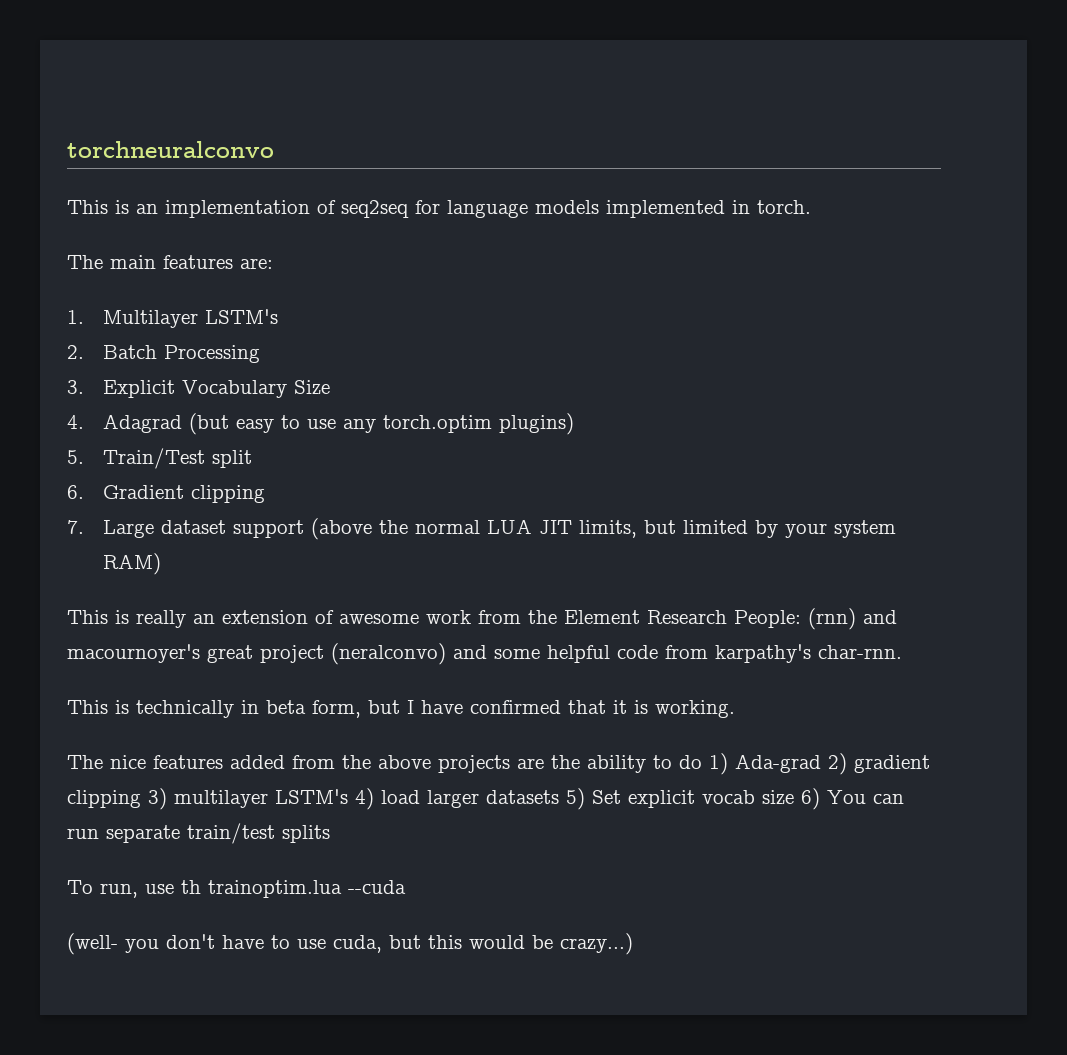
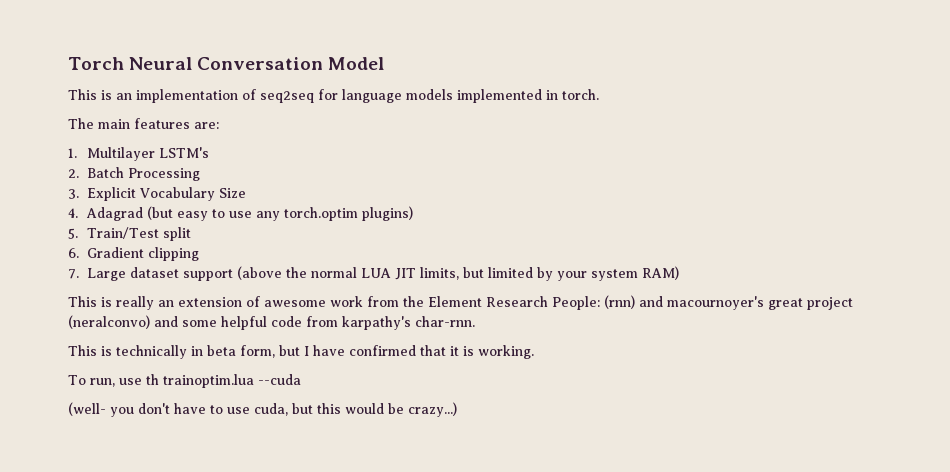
[67,141,274,158] torchneuralconvo -> [68,57,385,70] Torch Neural Conversation Model
[67,753,930,775] [67,788,904,810] [67,823,330,844] // The nice features added from the above projects are the ability to do 1) Ada-grad 2) gradient clipping 3) multilayer LSTM's 4) load larger datasets 5) Set explicit vocab size 6) You can run separate train/test splits -> (534, 352) none

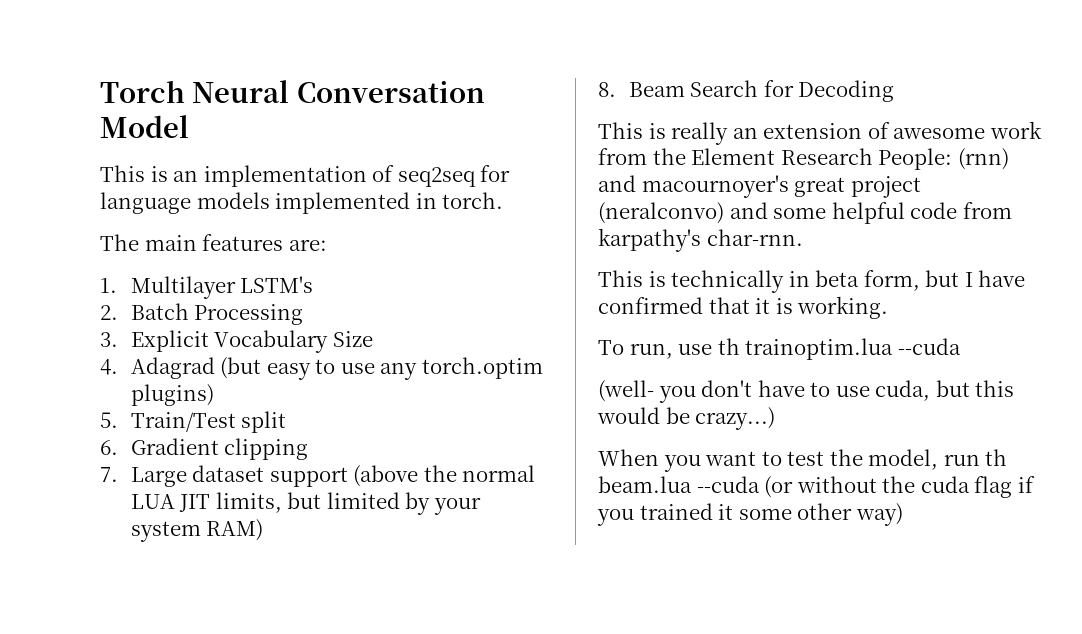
(680, 273) none -> [598,80,895,102] // 8. Beam Search for Decoding
(457, 409) none -> [598,449,1008,472] [598,476,1035,498] [597,503,903,526] // When you want to test the model, run th beam.lua --cuda (or without the cuda flag if you trained it some other way)

